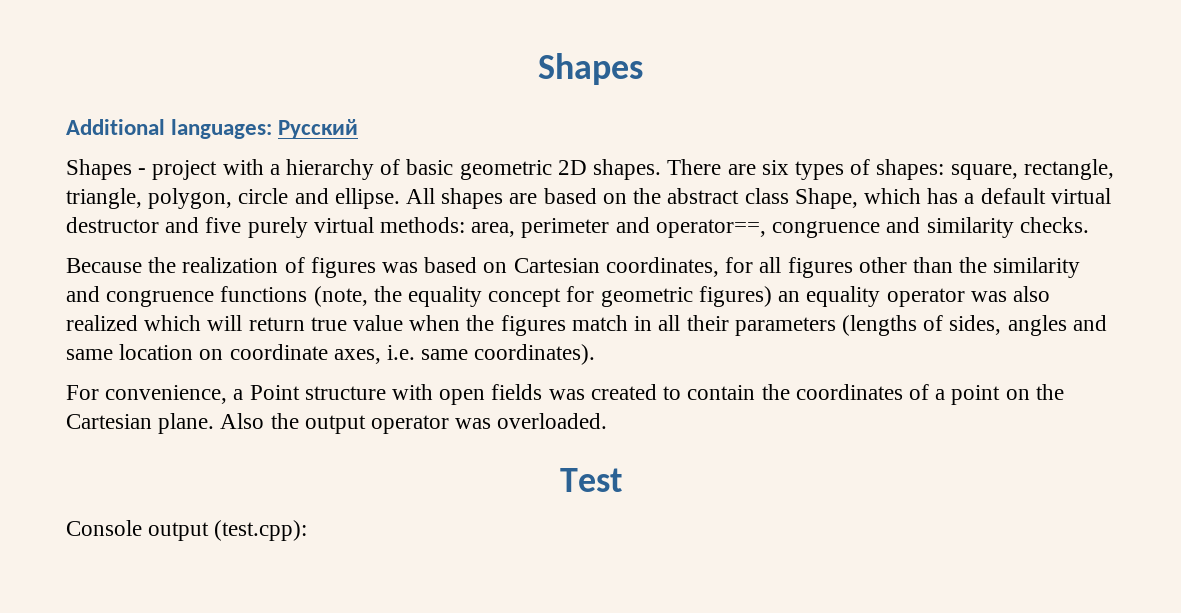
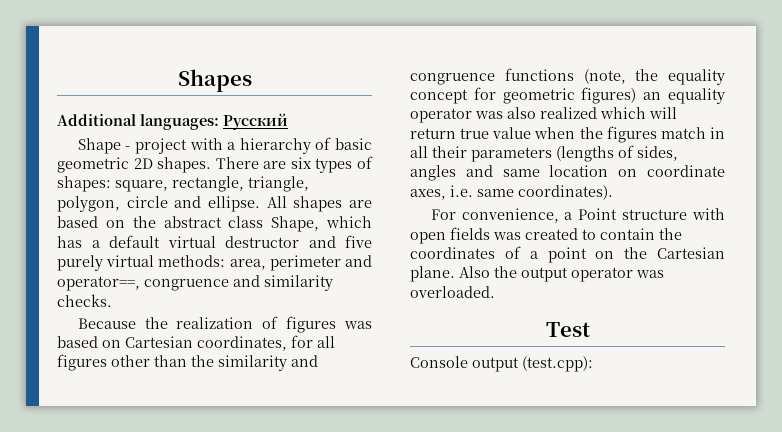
[66,159,132,180] Shapes -> [77,138,121,154] Shape

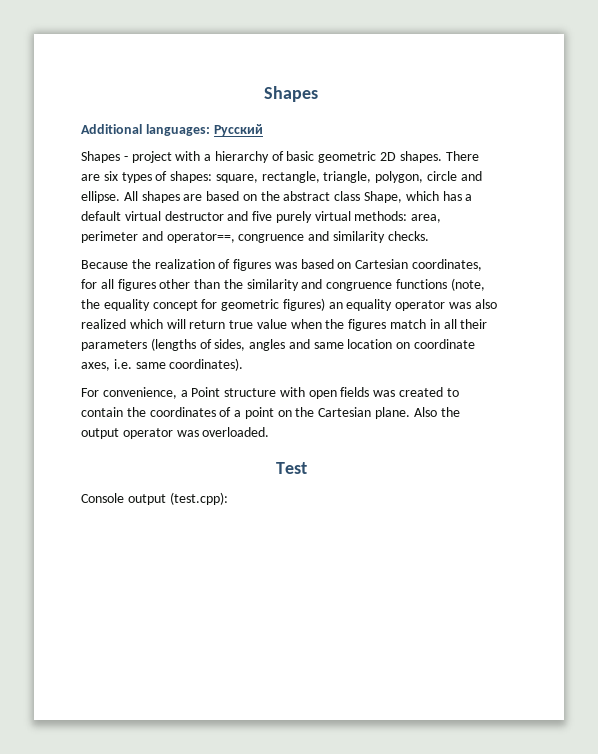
[77,138,121,154] Shape -> [81,151,120,163] Shapes

